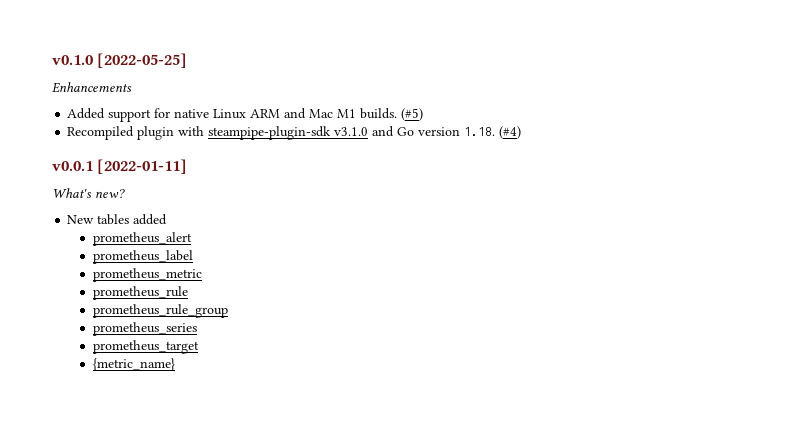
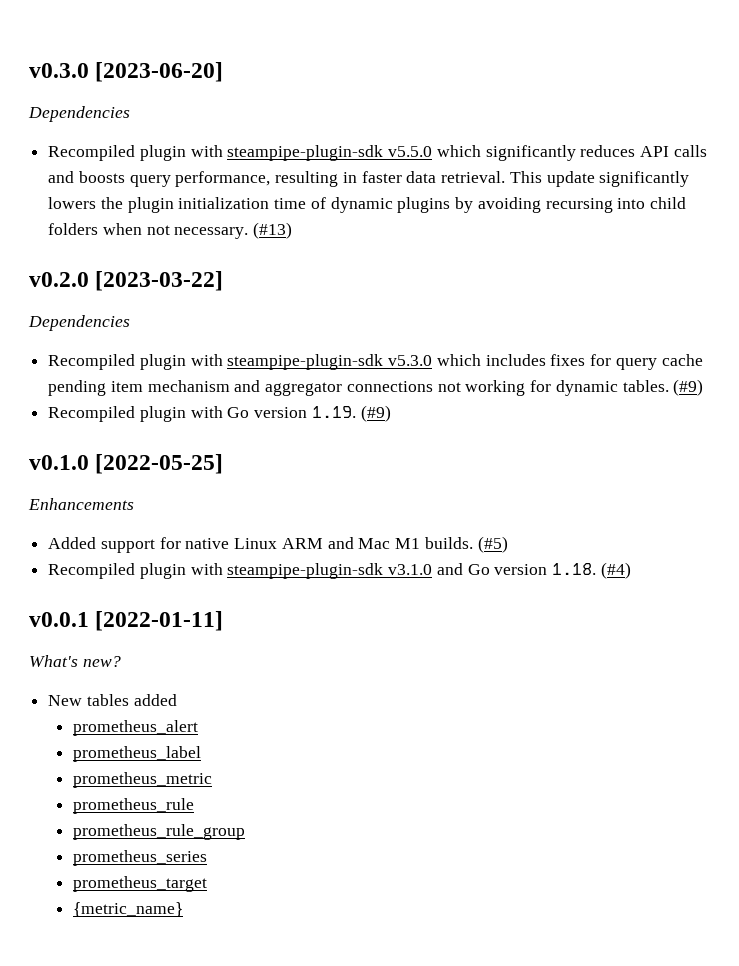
(52, 60) none -> [29,62,224,82] [28,106,130,122] [48,145,707,161] [48,171,690,187] [48,197,686,213] [48,222,293,239] [29,271,224,291] [28,315,130,331] [48,354,703,370] [48,379,704,396] [48,405,391,422] v0.3.0 [2023-06-20] // Dependencies // Recompiled plugin with steampipe-plugin-sdk v5.5.0 which significantly reduces API calls and boosts query performance, resulting in faster data retrieval. This update significantly lowers the plugin initialization time of dynamic plugins by avoiding recursing into child folders when not necessary. (#13) // v0.2.0 [2023-03-22] // Dependencies // Recompiled plugin with steampipe-plugin-sdk v5.3.0 which includes fixes for query cache pending item mechanism and aggregator connections not working for dynamic tables. (#9) // Recompiled plugin with Go version 1.19. (#9) //

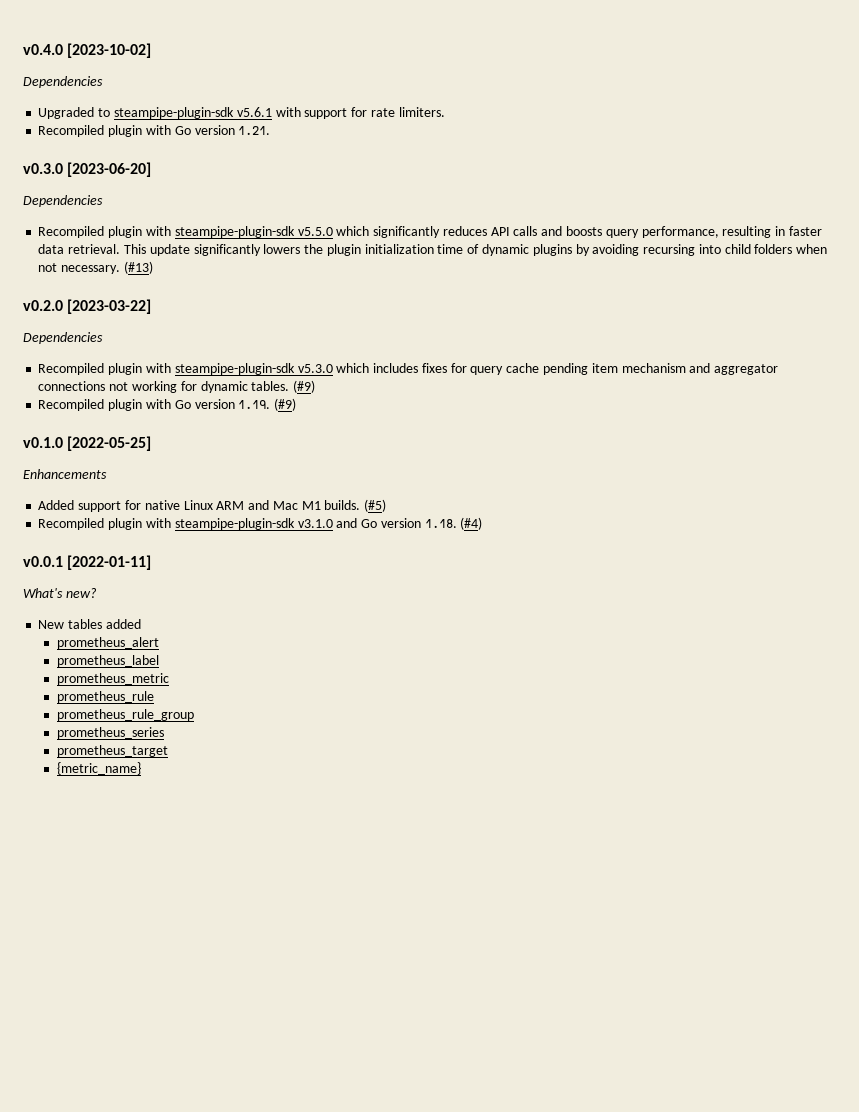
(29, 70) none -> [23,43,152,58] [23,76,103,88] [38,107,445,119] [38,125,271,137] v0.4.0 [2023-10-02] // Dependencies // Upgraded to steampipe-plugin-sdk v5.6.1 with support for rate limiters. // Recompiled plugin with Go version 1.21. //

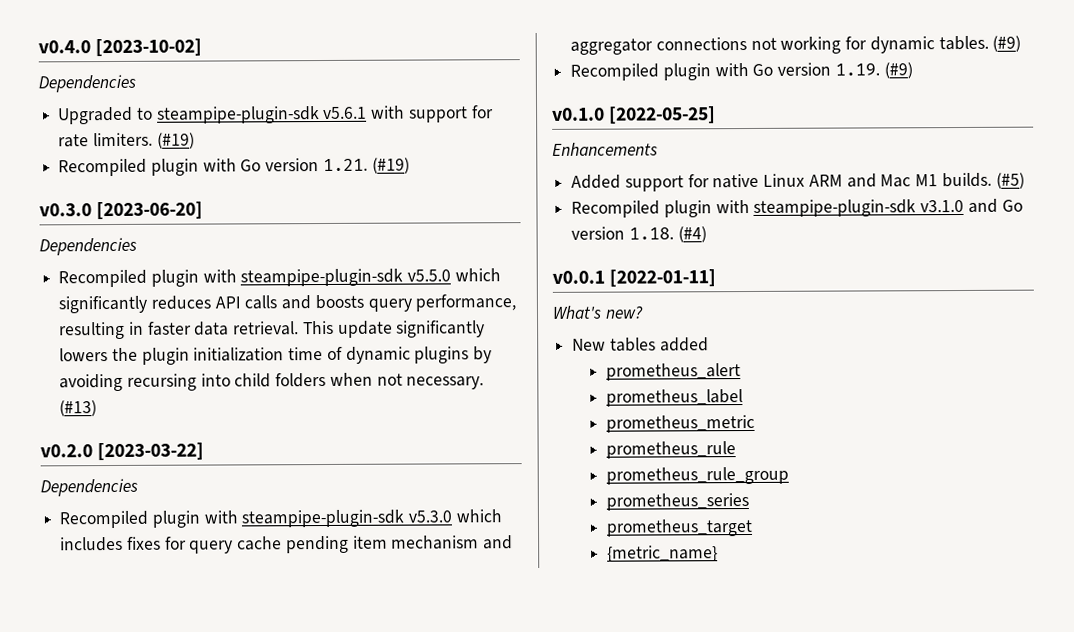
(445, 112) none -> [156,132,195,149] (#19)
(271, 130) none -> [371,157,410,174] (#19)

